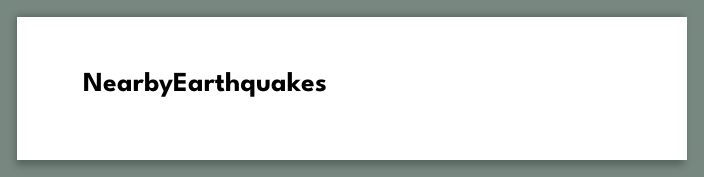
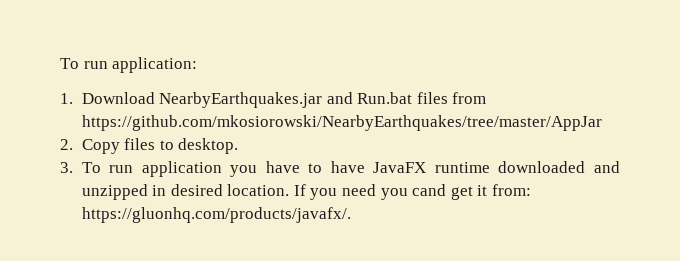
[83,72,327,97] NearbyEarthquakes -> [60,57,198,73] [60,92,487,108] [81,115,602,131] [60,138,239,154] [60,161,620,177] [81,184,531,200] [81,207,351,223] To run application: // 1. Download NearbyEarthquakes.jar and Run.bat files from https://github.com/mkosiorowski/NearbyEarthquakes/tree/master/AppJar // 2. Copy files to desktop. // 3. To run application you have to have JavaFX runtime downloaded and unzipped in desired location. If you need you cand get it from: https://gluonhq.com/products/javafx/.

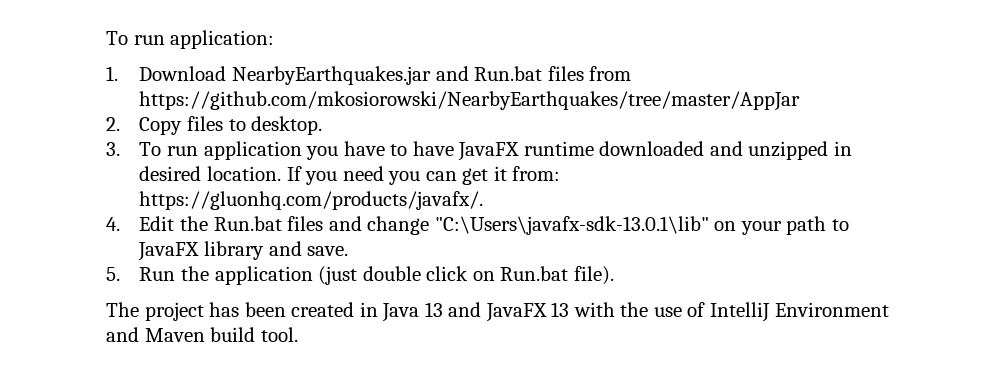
[412,184,447,196] cand -> [425,171,457,181] can
(351, 215) none -> [106,216,849,235] [138,241,349,261] [106,266,614,285] [106,302,889,322] [106,327,298,342] // 4. Edit the Run.bat files and change "C:\Users\javafx-sdk-13.0.1\lib" on your path to JavaFX library and save. // 5. Run the application (just double click on Run.bat file). // The project has been created in Java 13 and JavaFX 13 with the use of IntelliJ Environment and Maven build tool.

